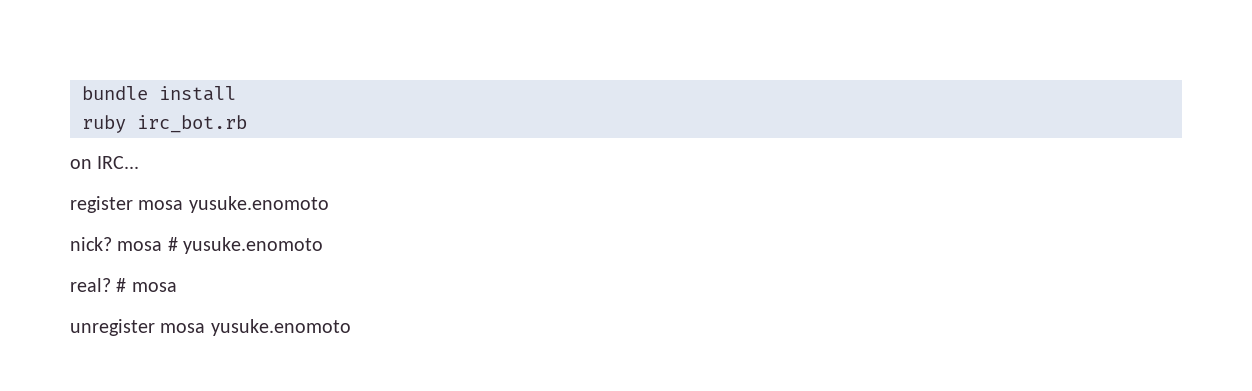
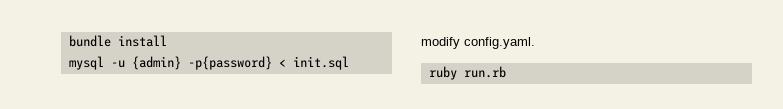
[82,115,247,133] [70,156,140,169] [70,196,329,213] [70,237,324,254] [70,278,177,292] [70,319,351,336] ruby irc_bot.rb // on IRC... // register mosa yusuke.enomoto // nick? mosa # yusuke.enomoto // real? # mosa // unregister mosa yusuke.enomoto -> [68,56,349,70] [421,37,535,49] [428,66,506,80] mysql -u {admin} -p{password} < init.sql // modify config.yaml. // ruby run.rb

